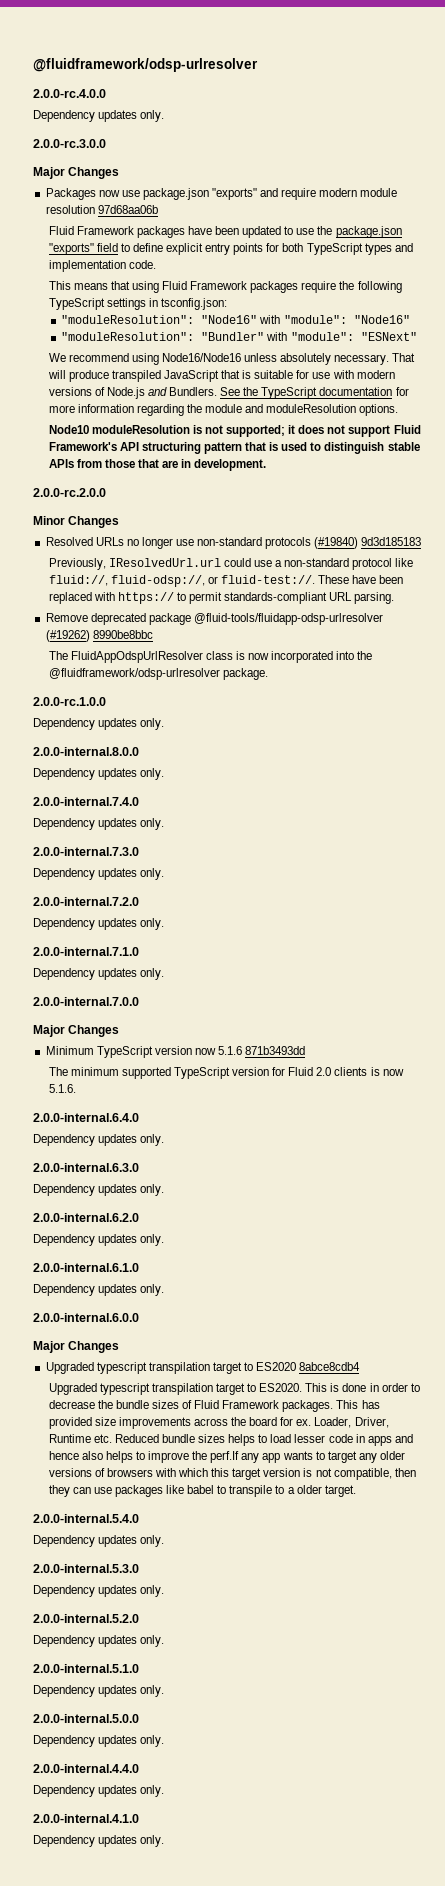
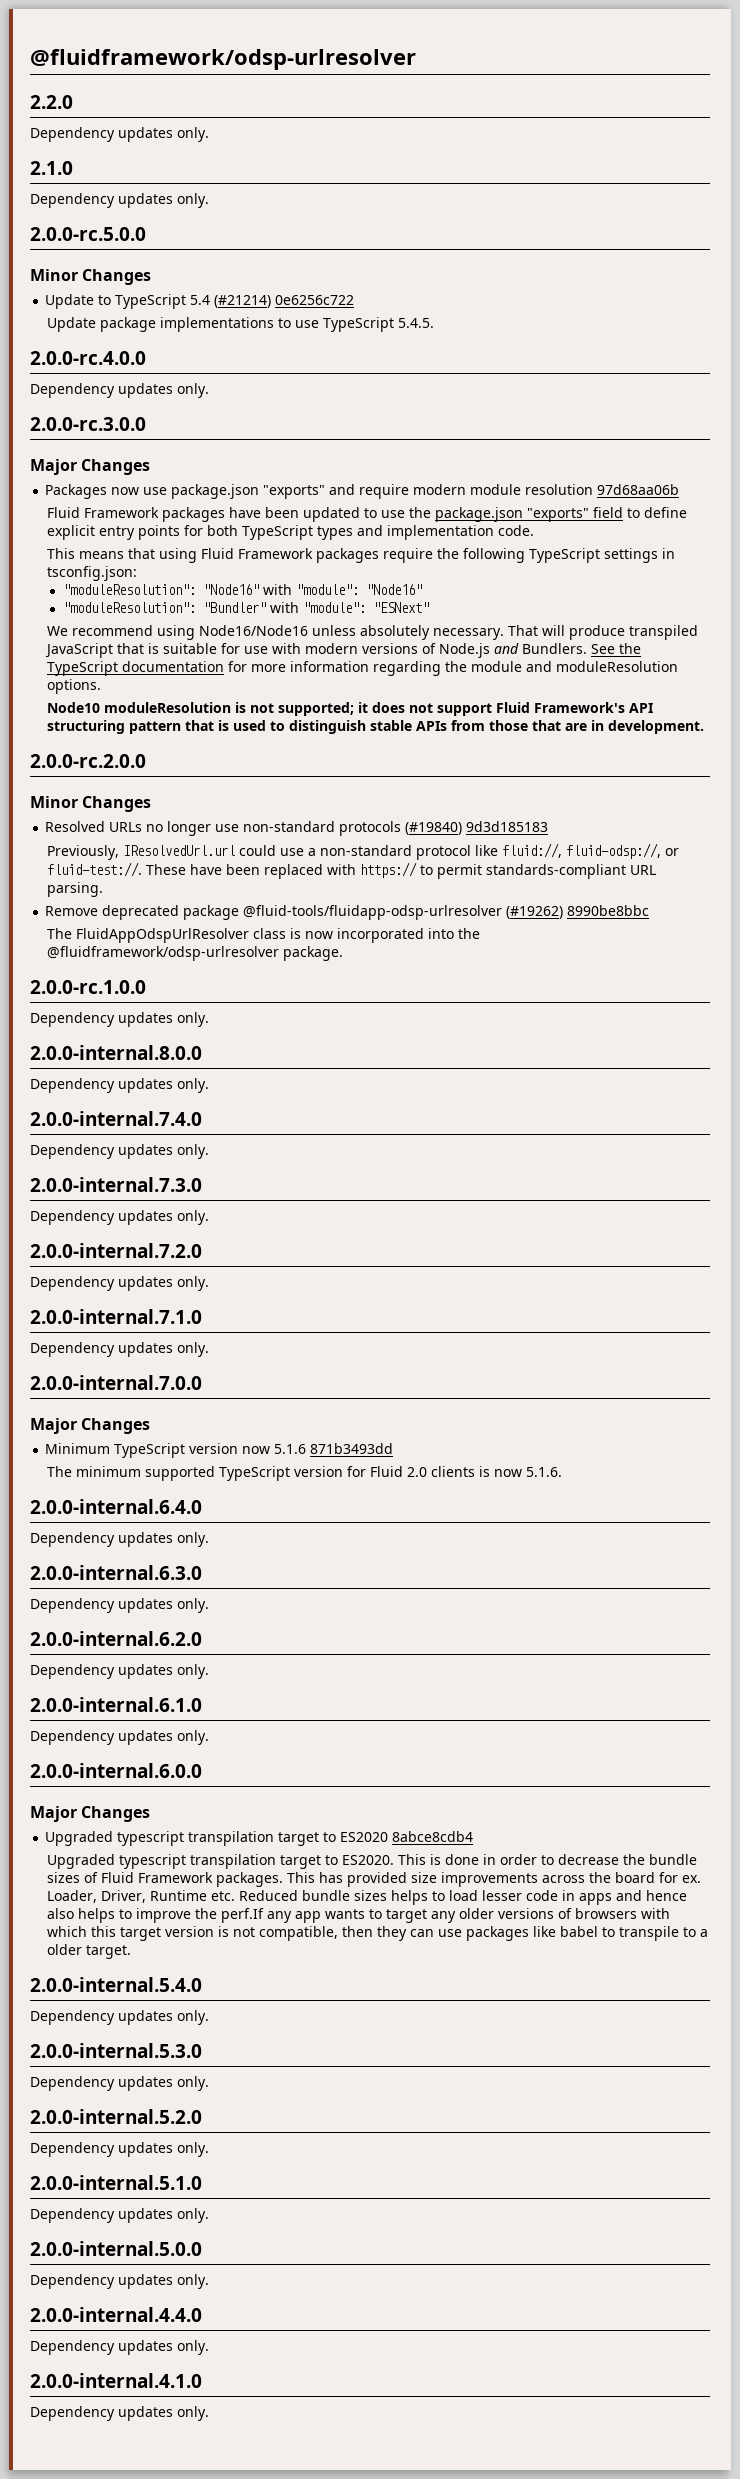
[33,58,258,72] @fluidframework/odsp-urlresolver -> [30,49,416,70] [30,95,73,109] [30,127,209,142] [30,161,73,175] [30,193,209,208] [30,227,146,241] [30,269,152,285] [45,294,355,309] [47,317,435,332] @fluidframework/odsp-urlresolver // 2.2.0 // Dependency updates only. // 2.1.0 // Dependency updates only. // 2.0.0-rc.5.0.0 // Minor Changes // Update to TypeScript 5.4 (#21214) 0e6256c722 // Update package implementations to use TypeScript 5.4.5.

